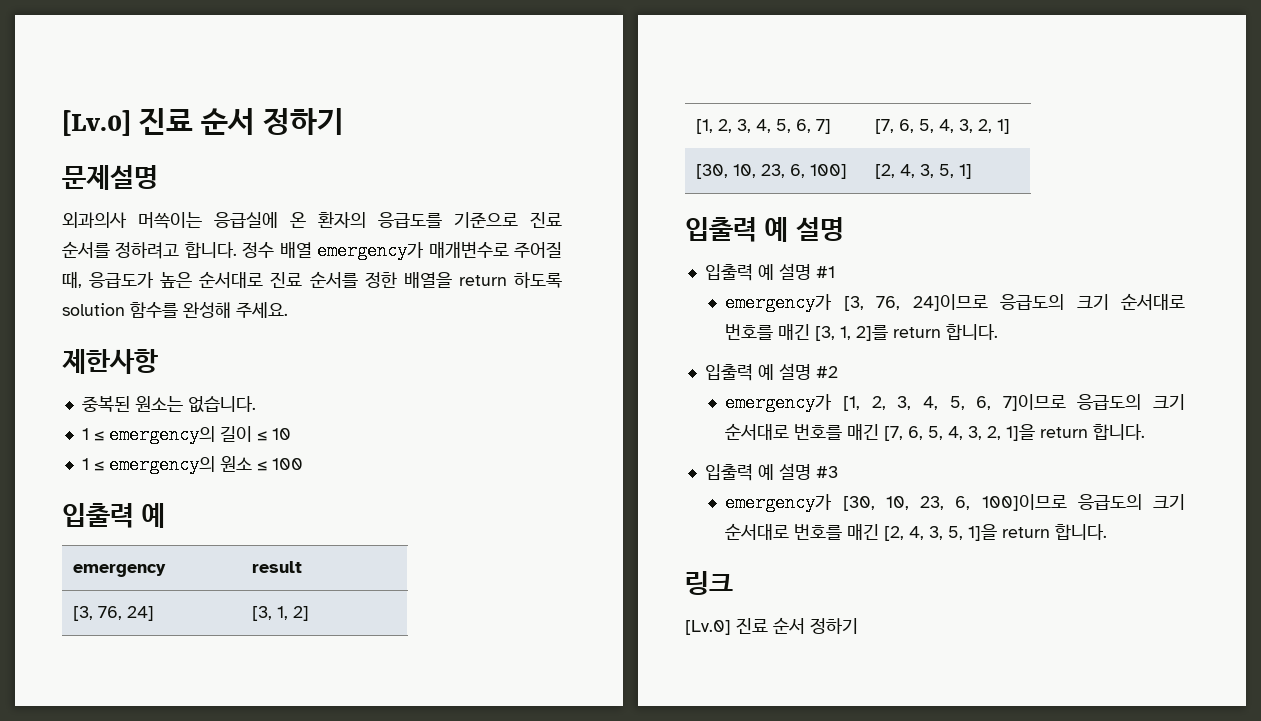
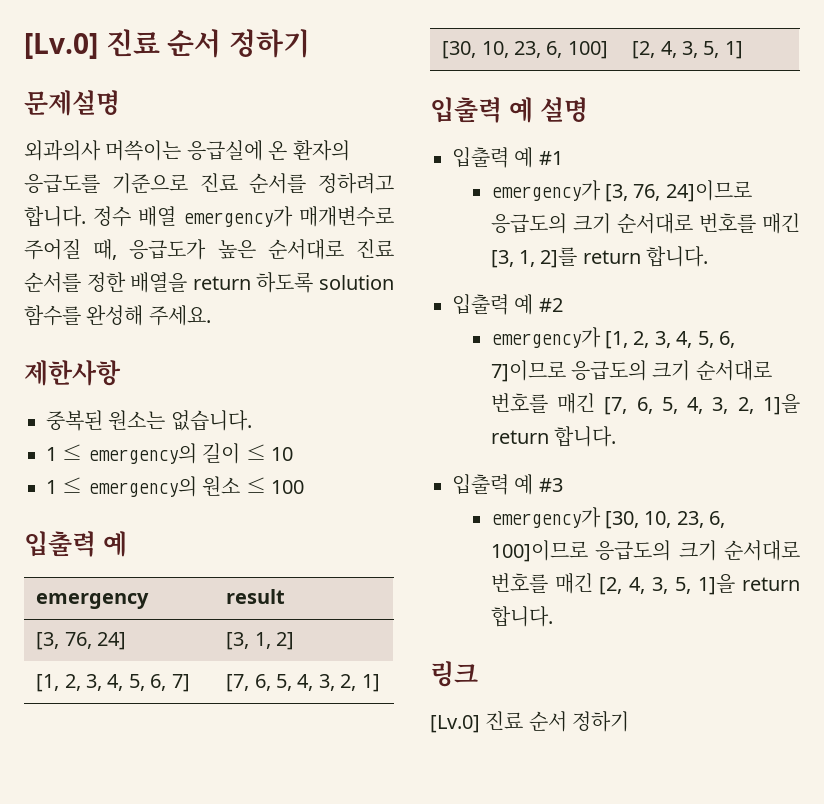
[778,263,811,280] 설명 -> (534, 157) none
[778,363,811,380] 설명 -> (534, 304) none
[778,463,811,480] 설명 -> (534, 484) none

